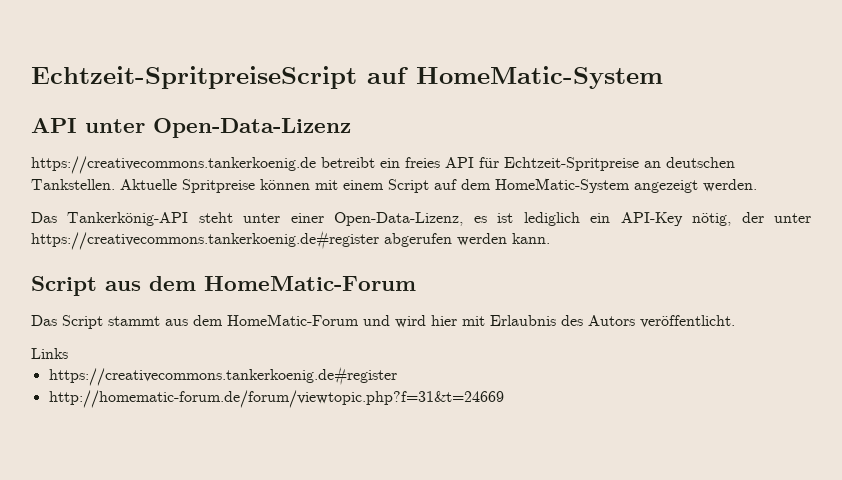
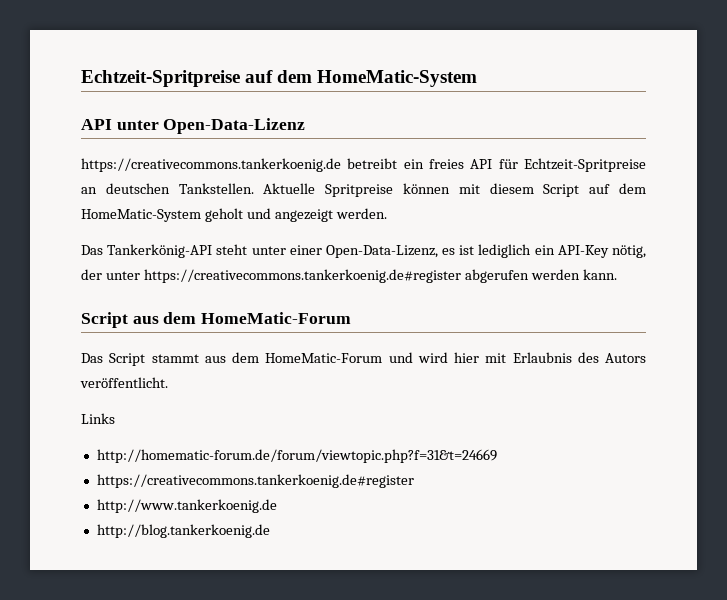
[31,66,408,89] Echtzeit-SpritpreiseScript auf -> [81,70,313,87] Echtzeit-Spritpreise auf dem
[343,180,384,190] einem -> [489,183,534,194] diesem
(630, 185) none -> [204,208,271,222] geholt und
(68, 353) none -> [96,449,497,463] // http://homematic-forum.de/forum/viewtopic.php?f=31&t=24669
[48,390,504,408] http://homematic-forum.de/forum/viewtopic.php?f=31&t=24669 -> [96,499,277,513] [96,524,270,538] http://www.tankerkoenig.de // http://blog.tankerkoenig.de

